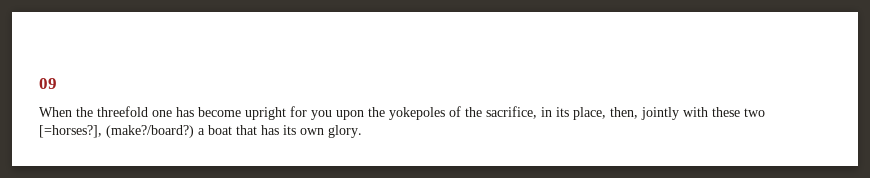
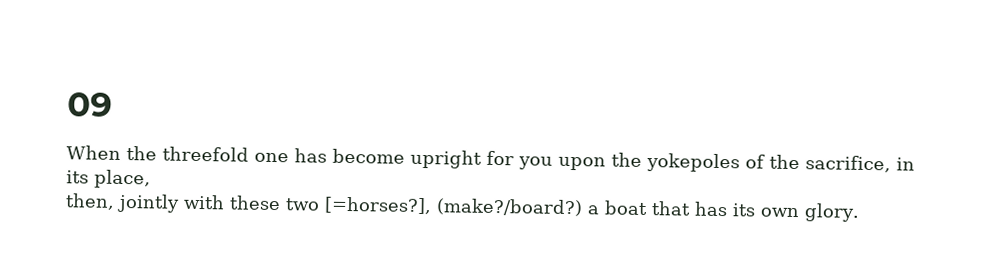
(606, 113) none -> (151, 179) //

